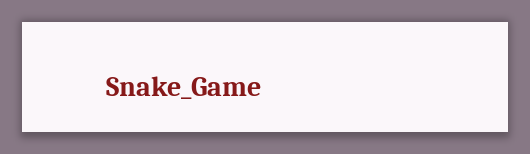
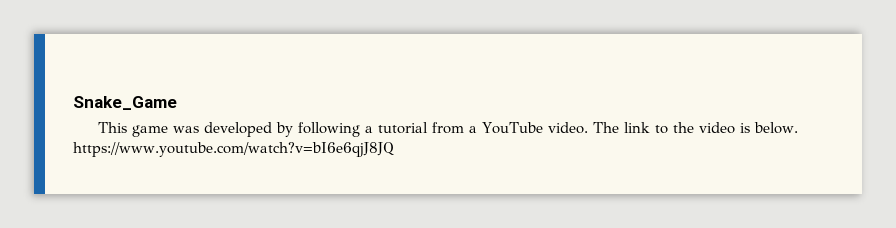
(261, 87) none -> [97,122,798,137] [73,142,394,157] // This game was developed by following a tutorial from a YouTube video. The link to the video is below. https://www.youtube.com/watch?v=bI6e6qjJ8JQ

